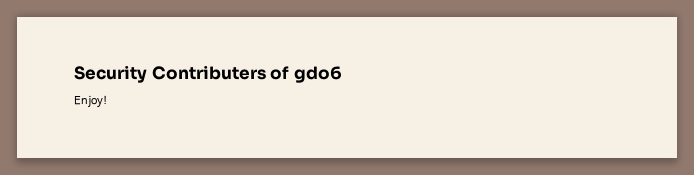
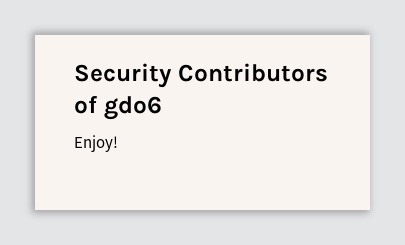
[151,65,266,80] Contributers -> [177,63,328,82] Contributors

